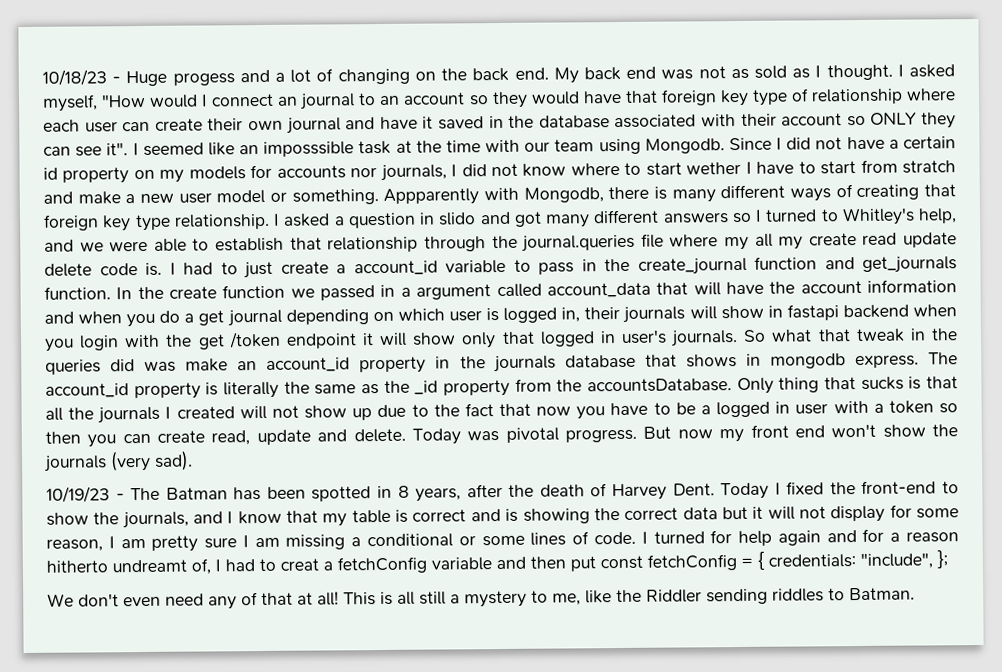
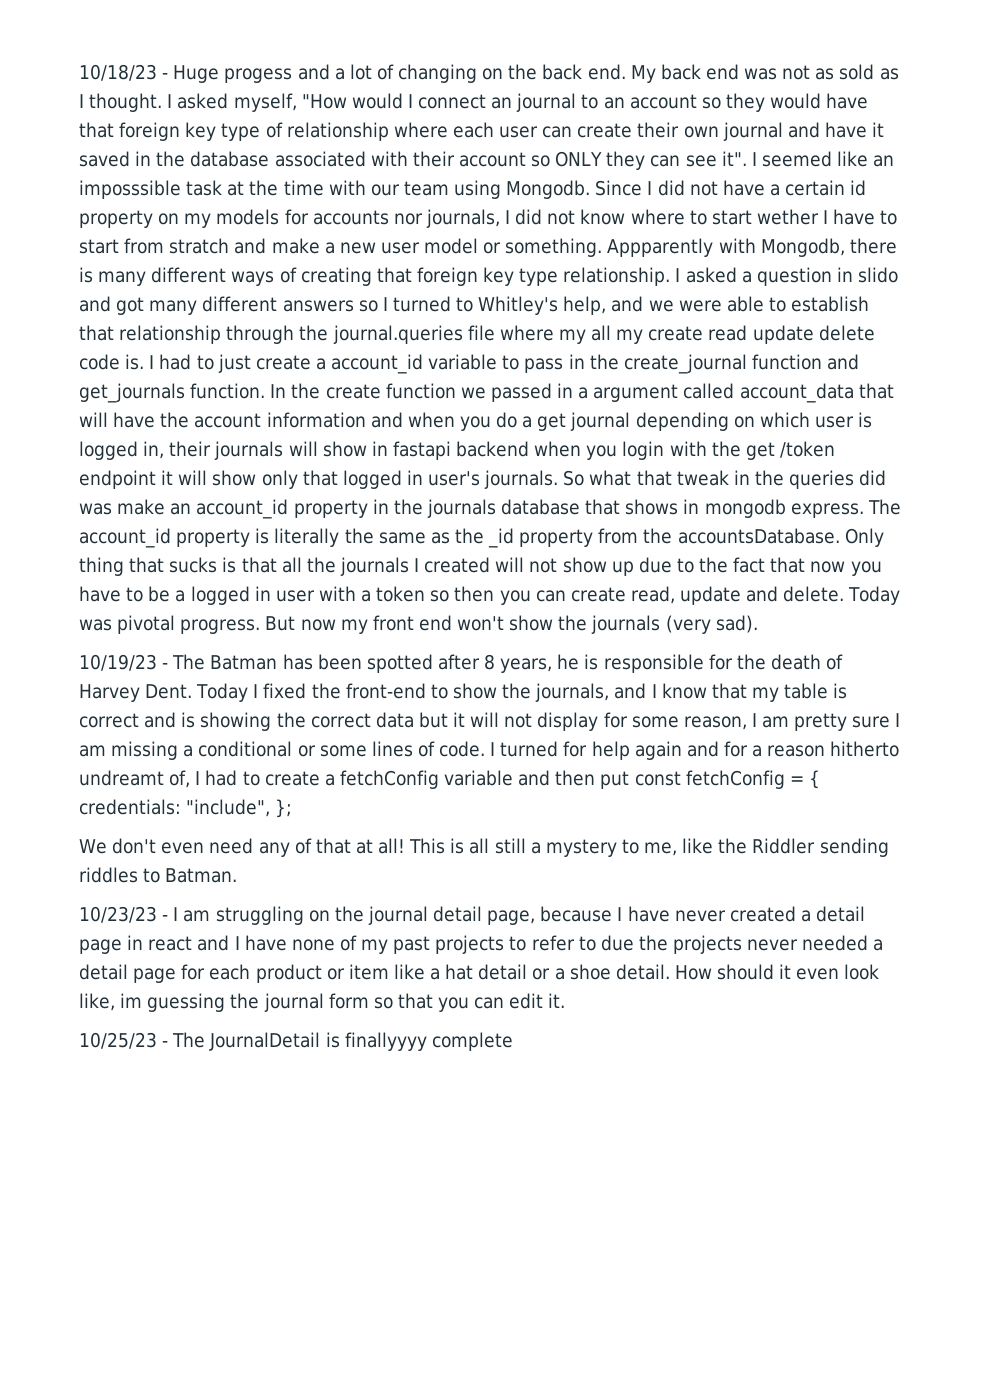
[377,485,392,499] in -> [437,654,480,670] after
[466,483,503,498] after -> [557,654,733,673] he is responsible for
[280,558,319,571] creat -> [264,771,320,786] create
(915, 594) none -> [79,906,866,925] [79,935,884,954] [79,964,880,983] [79,993,566,1012] [79,1032,513,1051] // 10/23/23 - I am struggling on the journal detail page, because I have never created a detail page in react and I have none of my past projects to refer to due the projects never needed a detail page for each product or item like a hat detail or a shoe detail. How should it even look like, im guessing the journal form so that you can edit it. // 10/25/23 - The JournalDetail is finallyyyy complete

